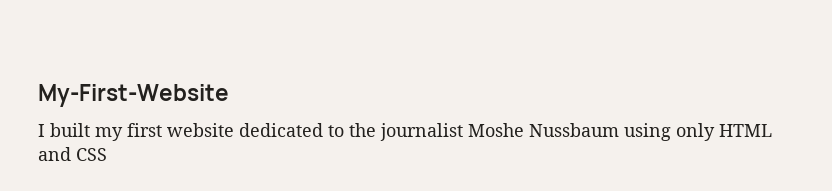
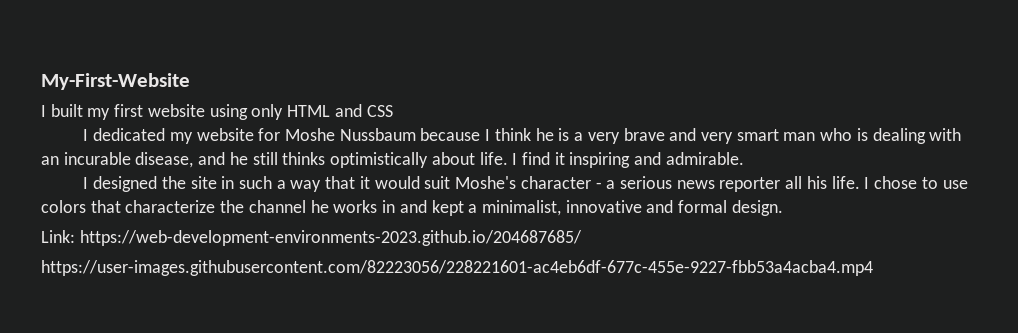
[239,123,619,141] dedicated to the journalist Moshe Nussbaum -> (205, 110) none
(107, 154) none -> [83,128,962,144] [41,152,744,168] [83,176,968,192] [41,200,783,216] [41,230,582,246] [41,260,873,276] // I dedicated my website for Moshe Nussbaum because I think he is a very brave and very smart man who is dealing with an incurable disease, and he still thinks optimistically about life. I find it inspiring and admirable. // I designed the site in such a way that it would suit Moshe's character - a serious news reporter all his life. I chose to use colors that characterize the channel he works in and kept a minimalist, innovative and formal design. // Link: https://web-development-environments-2023.github.io/204687685/ // https://user-images.githubusercontent.com/82223056/228221601-ac4eb6df-677c-455e-9227-fbb53a4acba4.mp4

